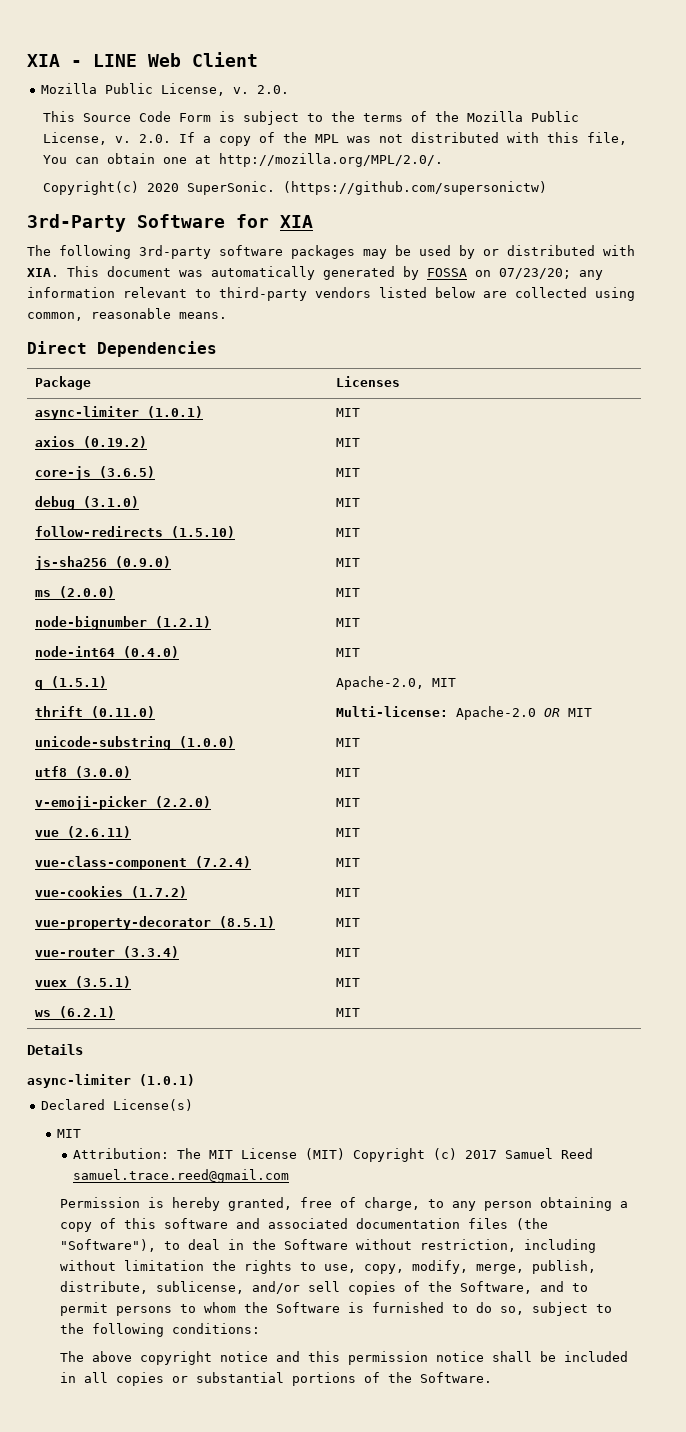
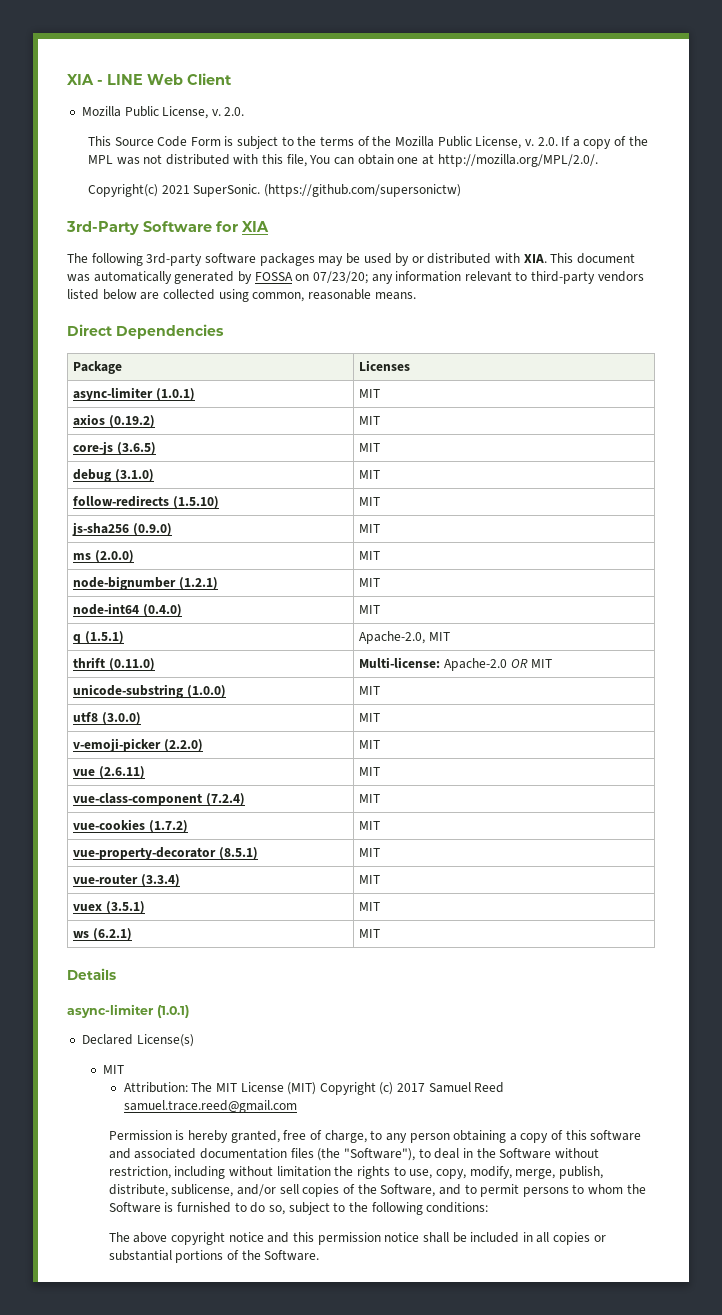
[147,183,180,192] 2020 -> [161,185,190,194] 2021

